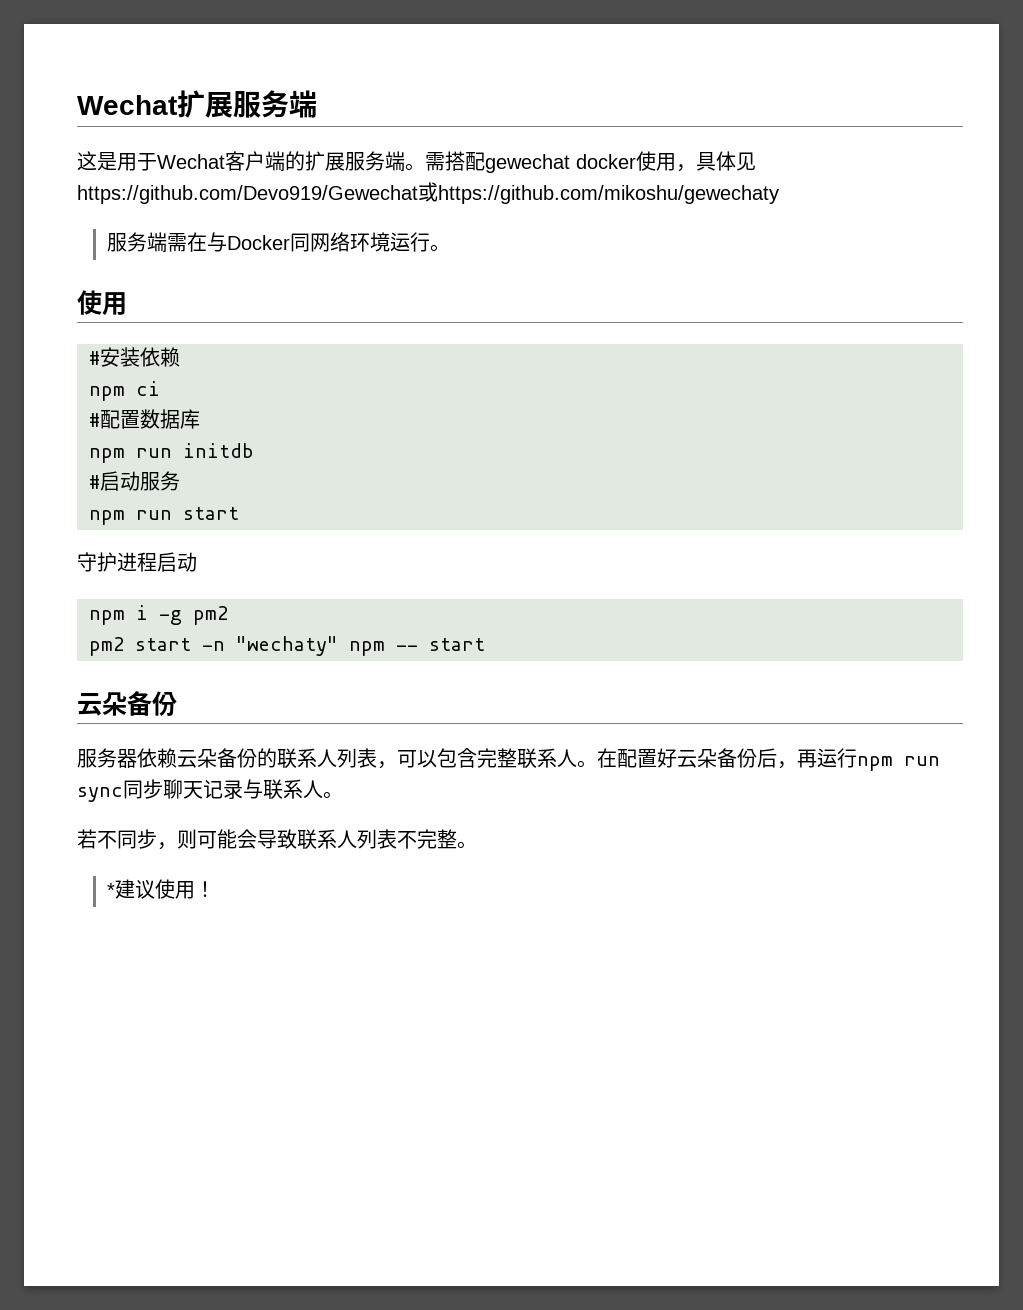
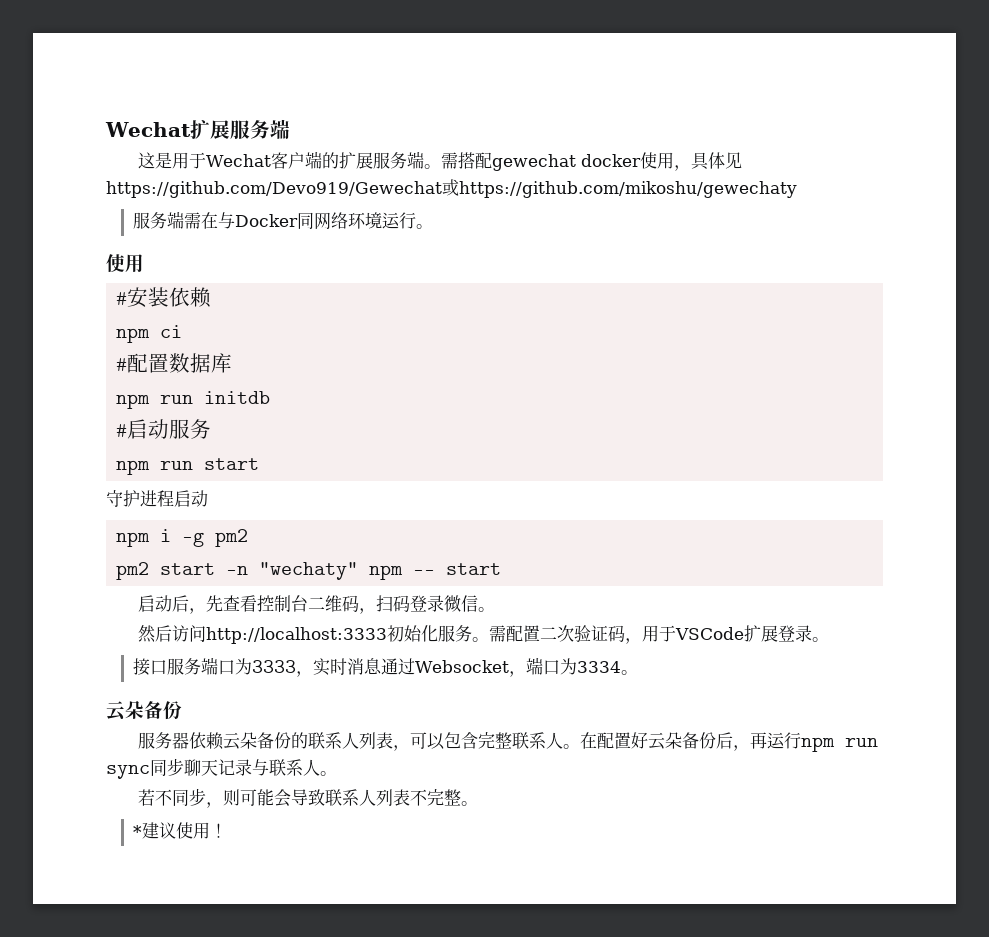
(485, 644) none -> [137,595,495,614] [137,625,829,644] [133,657,639,677] // 启动后，先查看控制台二维码，扫码登录微信。 // 然后访问http://localhost:3333初始化服务。需配置二次验证码，用于VSCode扩展登录。 // 接口服务端口为3333，实时消息通过Websocket，端口为3334。

